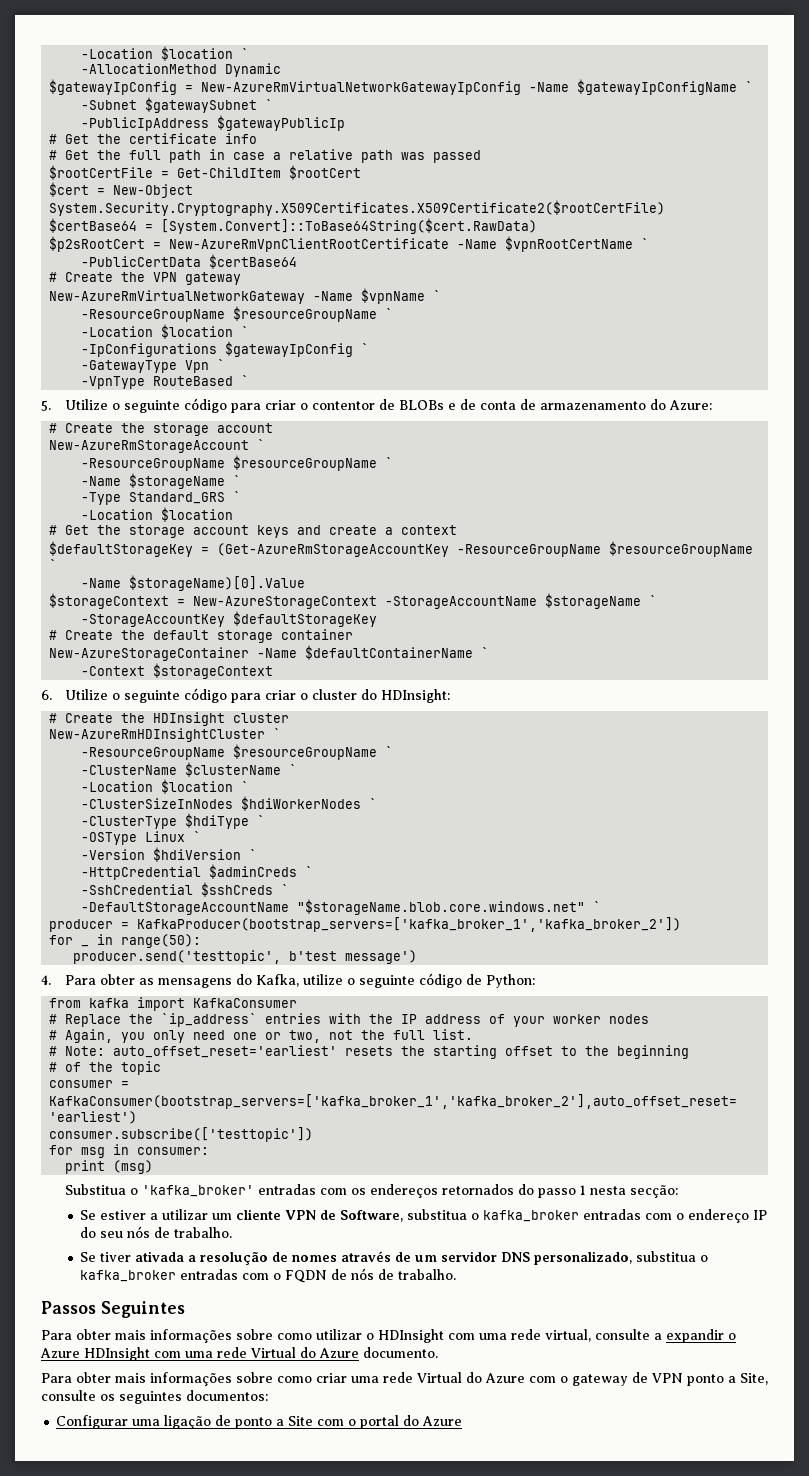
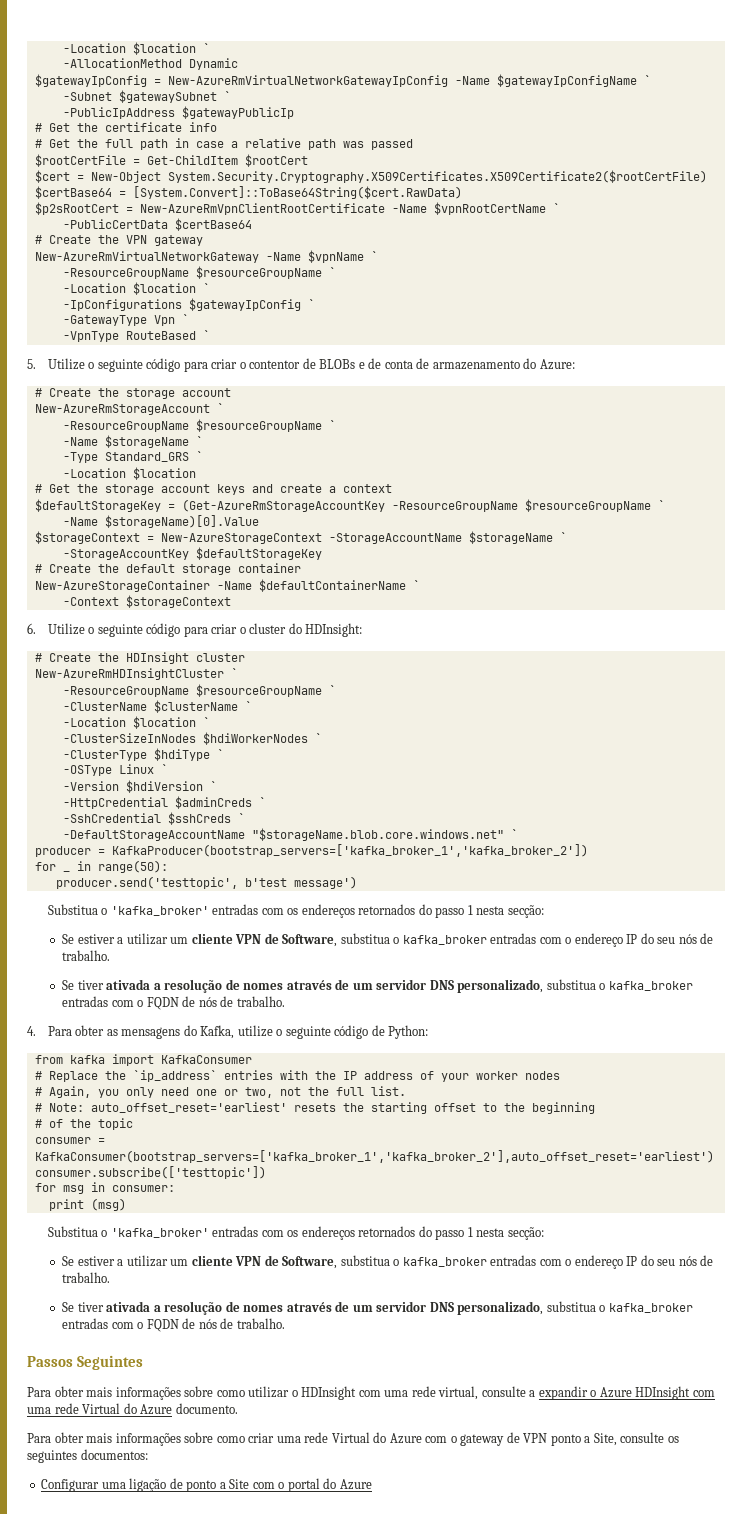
(418, 957) none -> [47,904,544,918] [62,933,714,947] [62,950,111,961] [62,979,693,993] [62,996,285,1010] // Substitua o 'kafka_broker' entradas com os endereços retornados do passo 1 nesta secção: // Se estiver a utilizar um cliente VPN de Software, substitua o kafka_broker entradas com o endereço IP do seu nós de trabalho. // Se tiver ativada a resolução de nomes através de um servidor DNS personalizado, substitua o kafka_broker entradas com o FQDN de nós de trabalho.

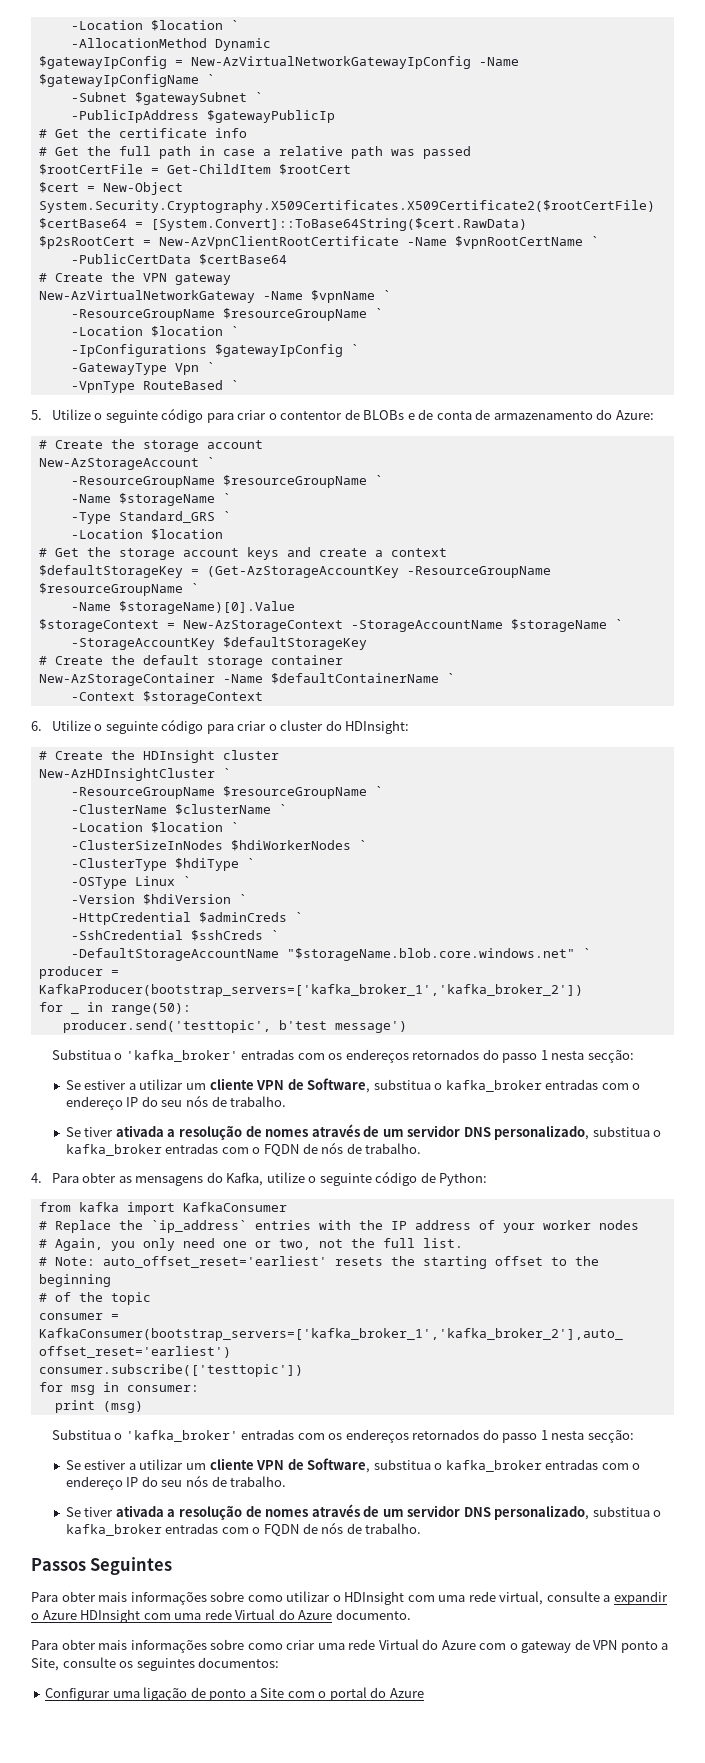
[167,75,448,87] New-AzureRmVirtualNetworkGatewayIpConfig -> [190,56,471,69] New-AzVirtualNetworkGatewayIpConfig
[139,203,385,215] New-AzureRmVpnClientRootCertificate -> [158,236,399,249] New-AzVpnClientRootCertificate
[34,251,259,263] New-AzureRmVirtualNetworkGateway -> [38,290,255,303] New-AzVirtualNetworkGateway
[34,404,210,415] New-AzureRmStorageAccount -> [38,458,199,470] New-AzStorageAccount
[181,499,385,512] (Get-AzureRmStorageAccountKey -> [206,566,399,578] (Get-AzStorageAccountKey
[160,533,322,544] New-AzureStorageContext -> [182,620,343,632] New-AzStorageContext
[34,580,210,592] New-AzureStorageContainer -> [38,673,215,686] New-AzStorageContainer
[34,668,224,680] New-AzureRmHDInsightCluster -> [38,768,215,781] New-AzHDInsightCluster

